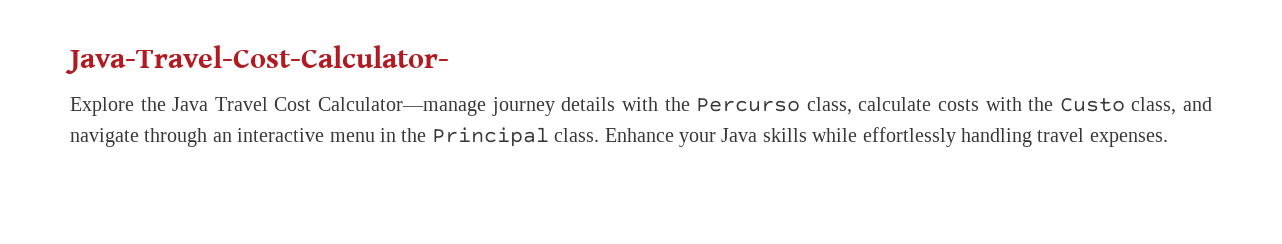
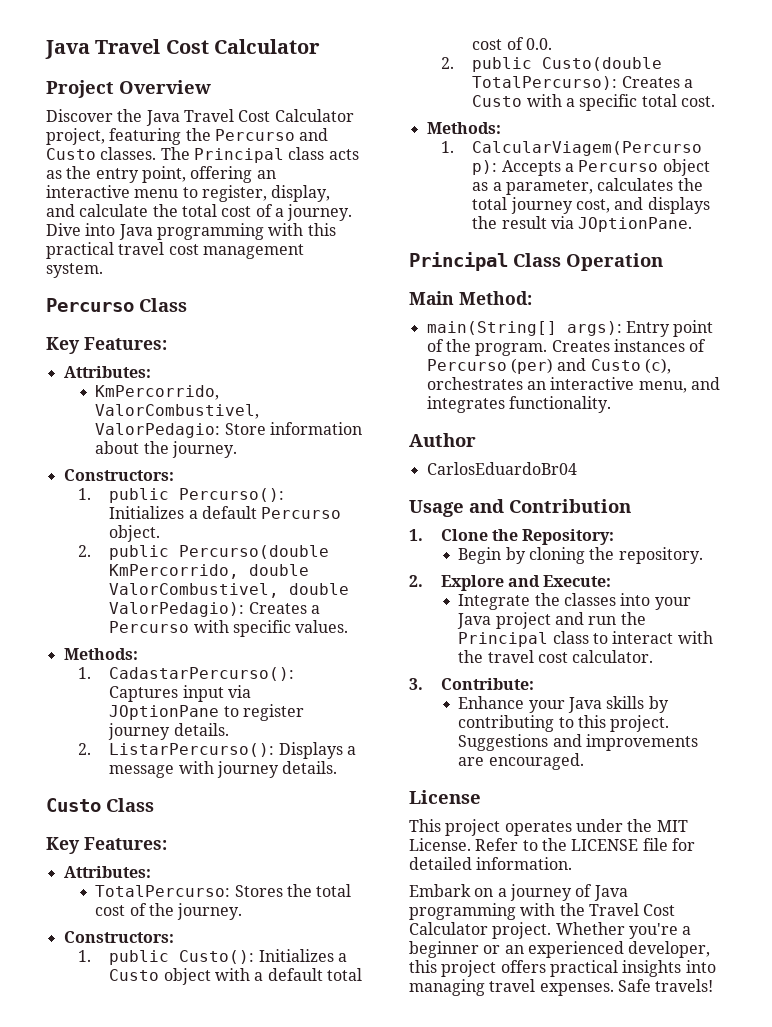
[65,45,449,74] [70,97,1212,116] [70,127,1168,147] Java-Travel-Cost-Calculator- // Explore the Java Travel Cost Calculator—manage journey details with the Percurso class, calculate costs with the Custo class, and navigate through an interactive menu in the Principal class. Enhance your Java skills while effortlessly handling travel expenses. -> [45,39,321,59] [46,80,211,98] [46,109,354,126] [46,128,329,145] [46,147,359,163] [46,166,276,183] [46,185,331,202] [46,204,353,221] [46,223,336,240] [46,242,304,259] [46,263,103,278] [46,298,187,312] [46,337,167,354] [63,366,151,378] [95,385,220,400] [95,404,260,419] [95,422,362,438] [95,441,237,458] [63,469,174,481] [77,488,285,503] [109,506,342,519] [109,525,161,542] [77,545,330,560] [109,564,310,579] [109,583,350,598] [109,602,320,617] [109,620,349,637] [63,648,138,660] [77,667,295,681] [109,685,251,702] [109,704,304,721] [108,723,229,740] [77,742,356,759] [109,761,338,778] [46,798,154,812] [46,837,167,854] [63,866,151,878] [95,884,352,897] [95,903,243,920] [63,931,174,943] [77,949,347,965] [109,968,362,985] [472,37,552,50] [440,57,663,72] [472,76,693,90] [472,94,715,111] [426,122,501,134] [440,141,703,156] [472,159,710,176] [472,178,703,195] [472,197,710,214] [472,216,693,232] [409,252,663,271] [409,291,532,305] [426,320,714,337] [426,339,707,356] [426,358,671,374] [426,377,720,393] [426,396,611,413] [409,433,476,447] [426,462,577,475] [409,499,631,517] [409,529,615,545] [458,547,703,564] [409,575,612,591] [458,593,691,610] [457,612,646,629] [458,631,713,647] [458,650,654,663] [409,678,534,690] [458,696,669,713] [458,715,670,732] [458,734,698,751] [458,753,584,770] [409,790,481,804] [409,819,688,836] [409,838,695,851] [409,857,573,870] [409,884,628,901] [409,903,676,920] [409,922,692,939] [409,941,711,958] [409,960,716,977] [409,979,714,996] Java Travel Cost Calculator // Project Overview // Discover the Java Travel Cost Calculator project, featuring the Percurso and Custo classes. The Principal class acts as the entry point, offering an interactive menu to register, display, and calculate the total cost of a journey. Dive into Java programming with this practical travel cost management system. // Percurso Class // Key Features: // Attributes: // KmPercorrido, ValorCombustivel, ValorPedagio: Store information about the journey. // Constructors: // 1. public Percurso(): Initializes a default Percurso object. // 2. public Percurso(double KmPercorrido, double ValorCombustivel, double ValorPedagio): Creates a Percurso with specific values. // Methods: // 1. CadastarPercurso(): Captures input via JOptionPane to register journey details. // 2. ListarPercurso(): Displays a message with journey details. // Custo Class // Key Features: // Attributes: // TotalPercurso: Stores the total cost of the journey. // Constructors: // 1. public Custo(): Initializes a Custo object with a default total cost of 0.0. // 2. public Custo(double TotalPercurso): Creates a Custo with a specific total cost. // Methods: // 1. CalcularViagem(Percurso p): Accepts a Percurso object as a parameter, calculates the total journey cost, and displays the result via JOptionPane. // Principal Class Operation // Main Method: // main(String[] args): Entry point of the program. Creates instances of Percurso (per) and Custo (c), orchestrates an interactive menu, and integrates functionality. // Author // CarlosEduardoBr04 // Usage and Contribution // 1. Clone the Repository: // Begin by cloning the repository. // 2. Explore and Execute: // Integrate the classes into your Java project and run the Principal class to interact with the travel cost calculator. // 3. Contribute: // Enhance your Java skills by contributing to this project. Suggestions and improvements are encouraged. // License // This project operates under the MIT License. Refer to the LICENSE file for detailed information. // Embark on a journey of Java programming with the Travel Cost Calculator project. Whether you're a beginner or an experienced developer, this project offers practical insights into managing travel expenses. Safe travels!

